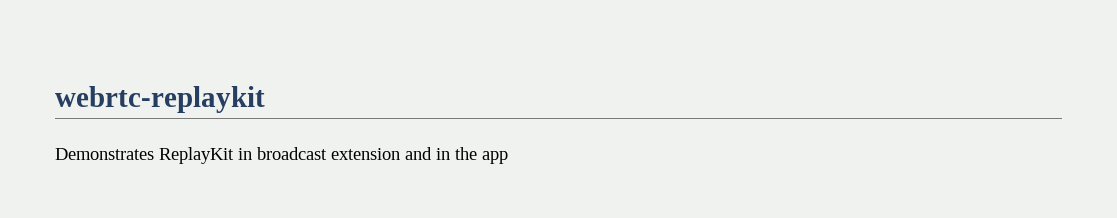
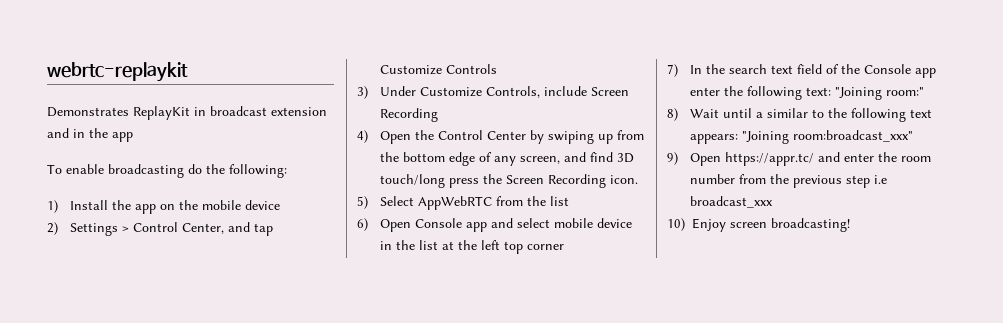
(508, 157) none -> [47,164,287,178] [47,200,280,214] [47,222,273,236] [379,64,497,75] [357,86,629,99] [379,108,438,122] [357,130,644,144] [379,152,634,166] [379,174,638,188] [357,196,569,210] [357,218,632,232] [379,240,564,254] [667,64,936,78] [689,86,924,100] [667,108,932,122] [689,130,913,144] [667,152,931,166] [689,174,887,188] [689,196,773,208] [667,218,850,232] // To enable broadcasting do the following: // 1) Install the app on the mobile device // 2) Settings > Control Center, and tap Customize Controls // 3) Under Customize Controls, include Screen Recording // 4) Open the Control Center by swiping up from the bottom edge of any screen, and find 3D touch/long press the Screen Recording icon. // 5) Select AppWebRTC from the list // 6) Open Console app and select mobile device in the list at the left top corner // 7) In the search text field of the Console app enter the following text: "Joining room:" // 8) Wait until a similar to the following text appears: "Joining room:broadcast_xxx" // 9) Open https://appr.tc/ and enter the room number from the previous step i.e broadcast_xxx // 10) Enjoy screen broadcasting!

